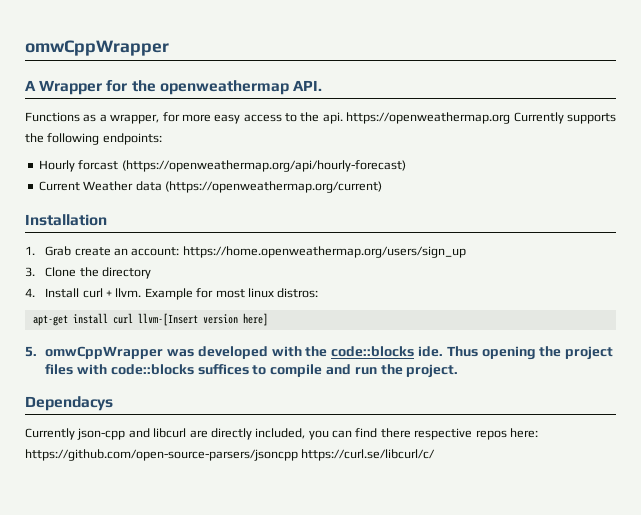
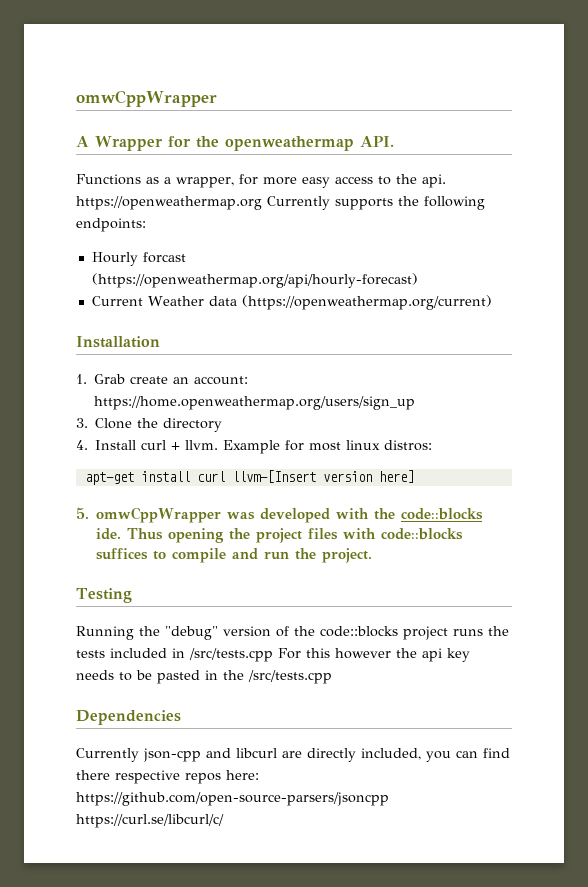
[25,396,113,411] Dependacys -> [76,588,132,603] [76,626,509,640] [76,648,470,662] [76,670,332,684] [76,710,181,725] Testing // Running the "debug" version of the code::blocks project runs the tests included in /src/tests.cpp For this however the api key needs to be pasted in the /src/tests.cpp // Dependencies

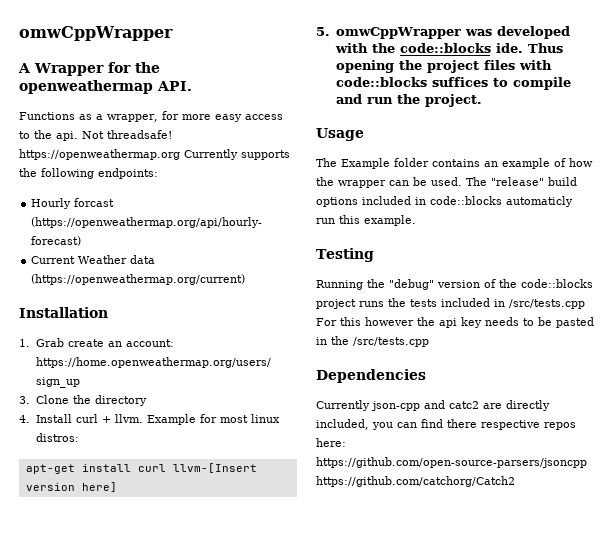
(446, 181) none -> [82,130,172,139] Not threadsafe!
(373, 555) none -> [316,128,364,141] [316,158,593,169] [316,177,577,188] [316,196,573,207] [316,215,416,226] // Usage // The Example folder contains an example of how the wrapper can be used. The "release" build options included in code::blocks automaticly run this example.
[236,748,277,758] libcurl -> [449,401,479,409] catc2
[76,814,224,828] https://curl.se/libcurl/c/ -> [316,476,515,487] https://github.com/catchorg/Catch2

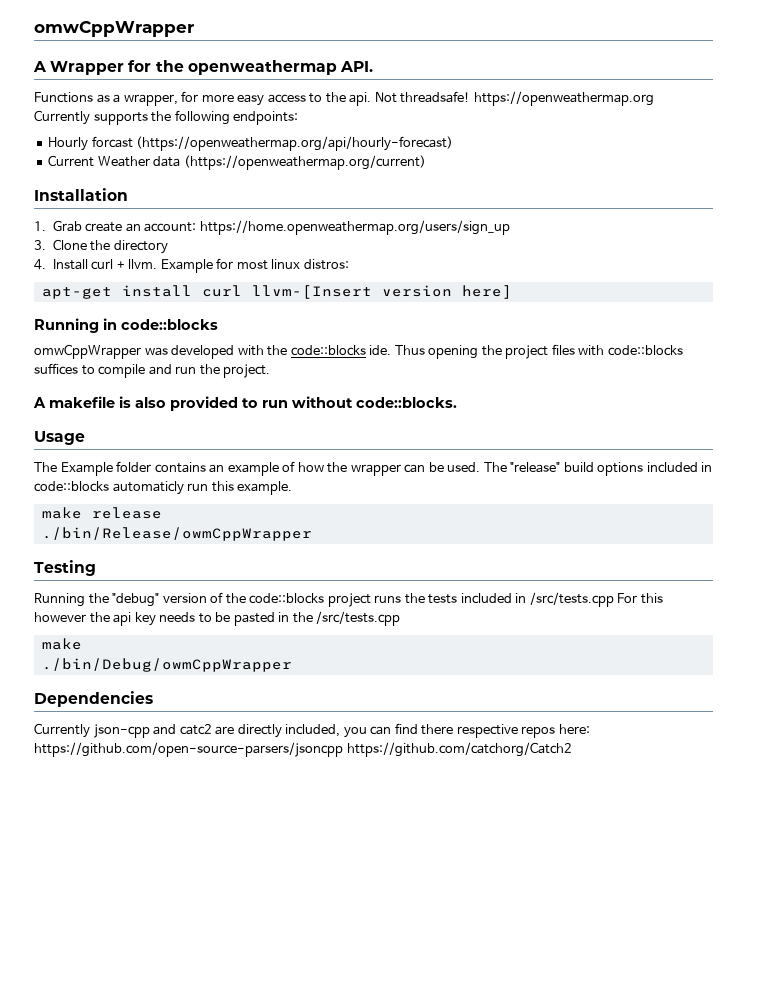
[316,27,330,36] 5. -> [34,318,218,333] Running in code::blocks //
(482, 100) none -> [33,396,457,411] // A makefile is also provided to run without code::blocks.
(416, 220) none -> [41,507,162,519] [41,527,312,541] // make release // ./bin/Release/owmCppWrapper
(429, 342) none -> [41,638,82,650] [41,658,292,672] // make // ./bin/Debug/owmCppWrapper

